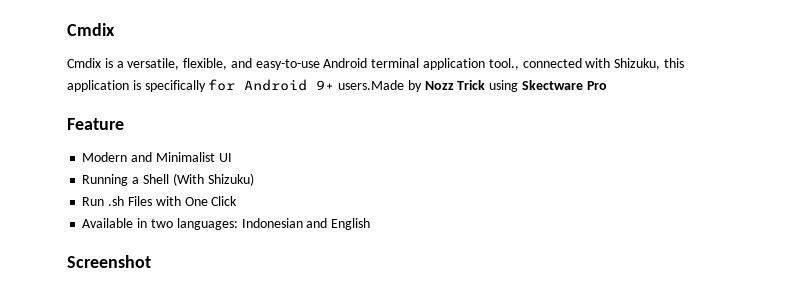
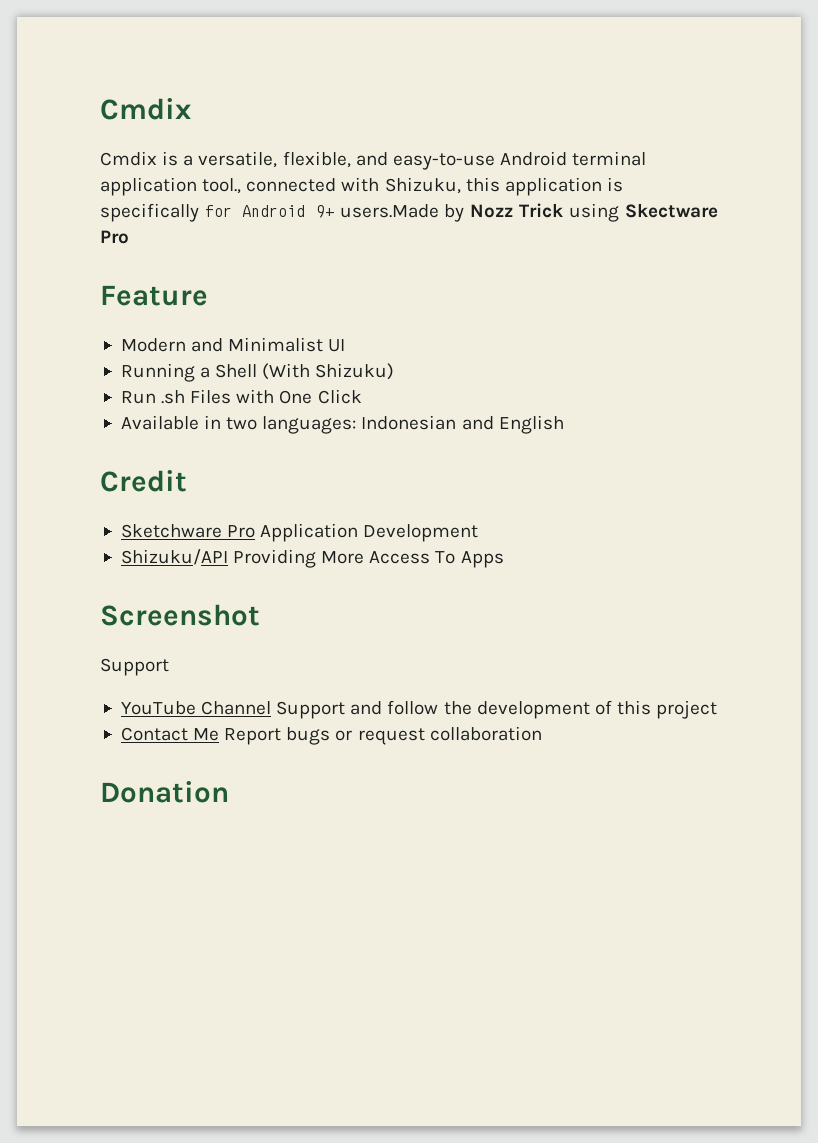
[67,255,151,268] Screenshot -> [100,470,187,492] [120,523,479,542] [120,549,504,568] [100,604,260,626] [100,658,169,676] [120,700,718,719] [120,726,542,745] [100,781,229,803] Credit // Sketchware Pro Application Development // Shizuku/API Providing More Access To Apps // Screenshot // Support // YouTube Channel Support and follow the development of this project // Contact Me Report bugs or request collaboration // Donation

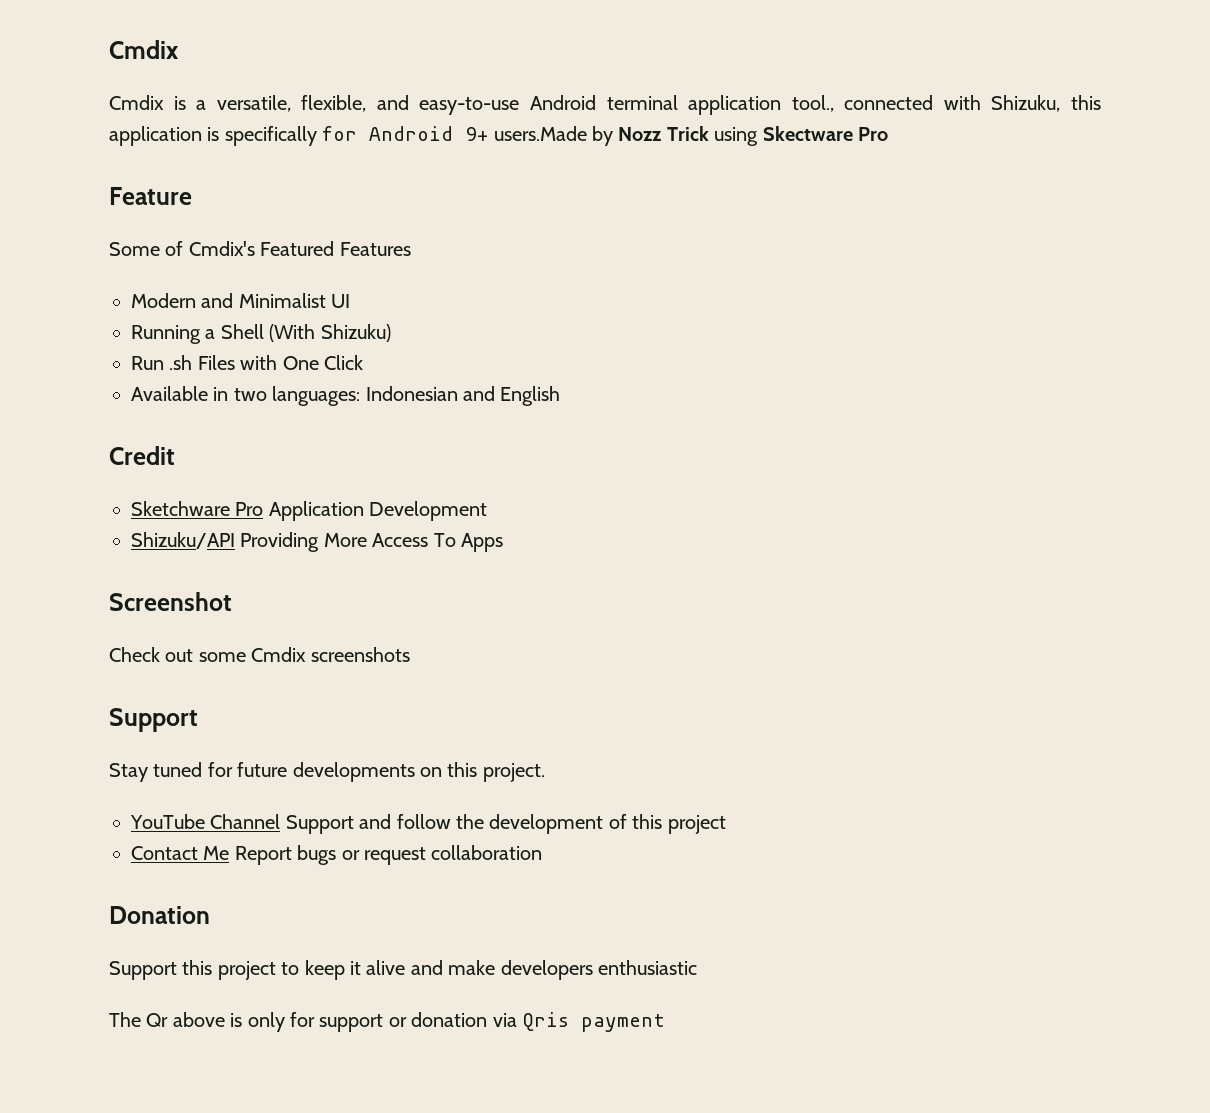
(208, 295) none -> [109,241,411,256] // Some of Cmdix's Featured Features
[100,658,169,676] Support -> [109,647,410,662] [109,708,198,732] [109,762,545,782] Check out some Cmdix screenshots // Support // Stay tuned for future developments on this project.
(229, 792) none -> [109,960,697,980] [109,1012,665,1032] // Support this project to keep it alive and make developers enthusiastic // The Qr above is only for support or donation via Qris payment

